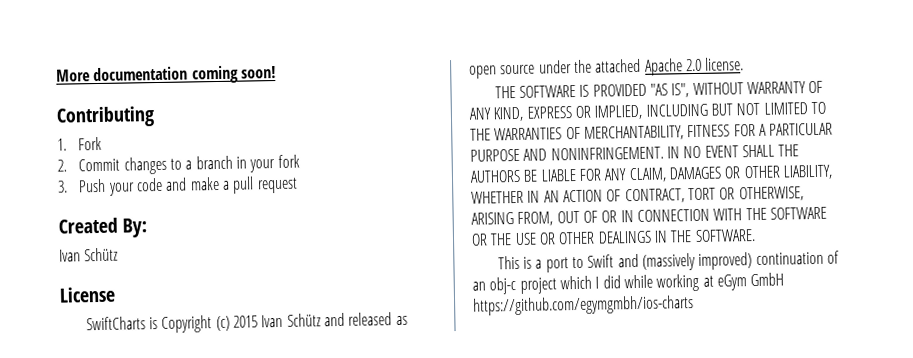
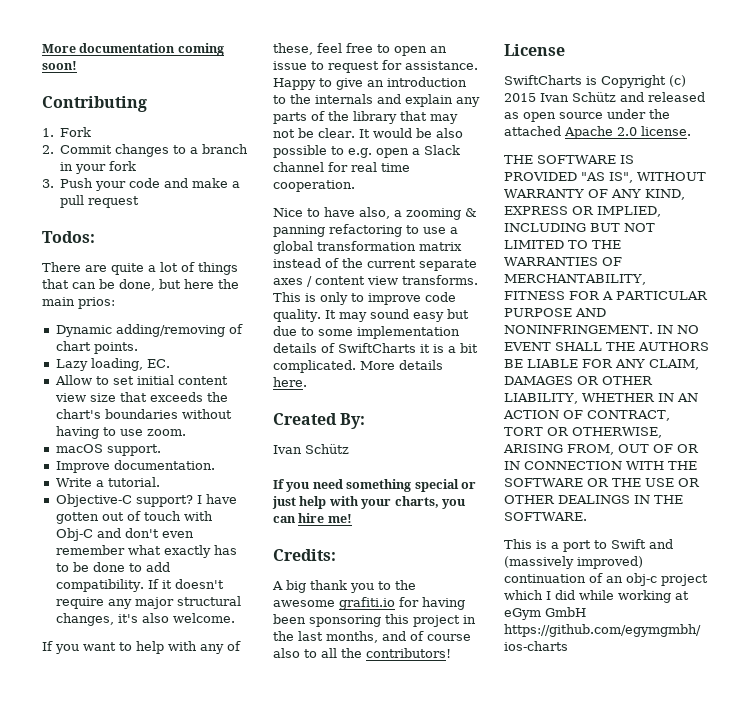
[58,217,148,238] [59,247,119,262] Created By: // Ivan Schütz -> [42,231,95,243] [42,262,238,275] [42,279,239,291] [42,297,115,309] [55,324,243,337] [55,341,138,354] [55,358,170,371] [54,375,228,385] [54,392,228,402] [55,409,232,419] [55,426,186,439] [55,444,161,456] [55,460,215,473] [55,477,160,487] [55,494,237,507] [55,511,213,524] [55,528,194,541] [55,545,237,558] [55,562,170,572] [55,579,224,592] [55,596,241,609] [55,613,235,626] [42,641,241,654] [273,43,447,56] [273,60,478,73] [273,77,467,90] [273,94,480,107] [273,111,458,124] [273,128,463,138] [273,145,460,158] [273,162,410,172] [273,180,355,192] [273,207,477,220] [273,224,458,237] [273,241,462,254] [273,258,477,271] [273,275,478,287] [273,292,456,305] [273,309,469,322] [273,326,460,339] [273,343,478,353] [273,360,443,373] [273,377,307,387] [273,413,366,429] [273,444,349,454] [273,479,476,492] [272,496,466,509] [273,513,352,523] [273,549,336,561] [272,580,416,593] [273,597,465,610] [273,614,476,627] [273,631,471,643] [273,648,451,658] Todos: // There are quite a lot of things that can be done, but here the main prios: // Dynamic adding/removing of chart points. // Lazy loading, EC. // Allow to set initial content view size that exceeds the chart's boundaries without having to use zoom. // macOS support. // Improve documentation. // Write a tutorial. // Objective-C support? I have gotten out of touch with Obj-C and don't even remember what exactly has to be done to add compatibility. If it doesn't require any major structural changes, it's also welcome. // If you want to help with any of these, feel free to open an issue to request for assistance. Happy to give an introduction to the internals and explain any parts of the library that may not be clear. It would be also possible to e.g. open a Slack channel for real time cooperation. // Nice to have also, a zooming & panning refactoring to use a global transformation matrix instead of the current separate axes / content view transforms. This is only to improve code quality. It may sound easy but due to some implementation details of SwiftCharts it is a bit complicated. More details here. // Created By: // Ivan Schütz // If you need something special or just help with your charts, you can hire me! // Credits: // A big thank you to the awesome grafiti.io for having been sponsoring this project in the last months, and of course also to all the contributors!

